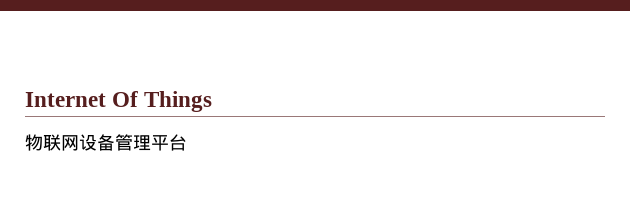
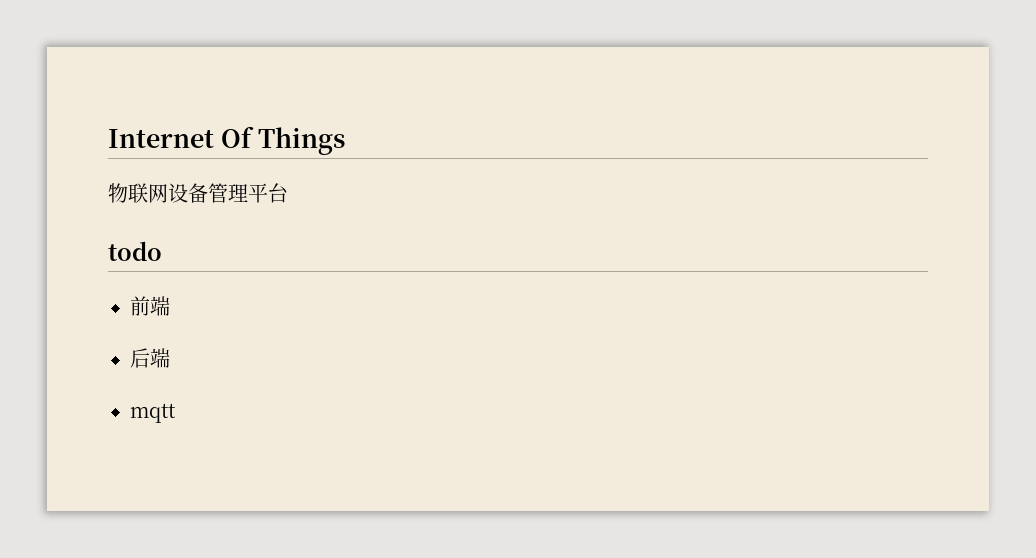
(187, 142) none -> [108,241,162,261] [130,296,170,316] [130,348,170,368] [130,403,176,423] // todo // 前端 // 后端 // mqtt

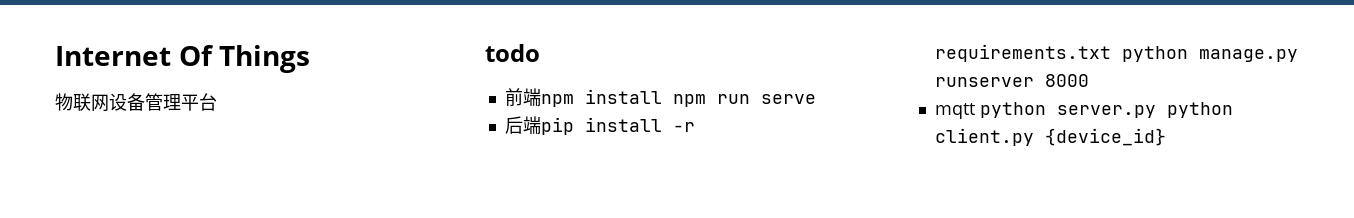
[130,348,170,368] [130,403,176,423] // 后端 // mqtt -> [540,89,816,107] [504,116,695,135] [934,44,1298,62] [934,74,1089,87] [934,102,1233,119] [934,128,1166,146] npm install npm run serve // 后端pip install -r requirements.txt python manage.py runserver 8000 // mqtt python server.py python client.py {device_id}

